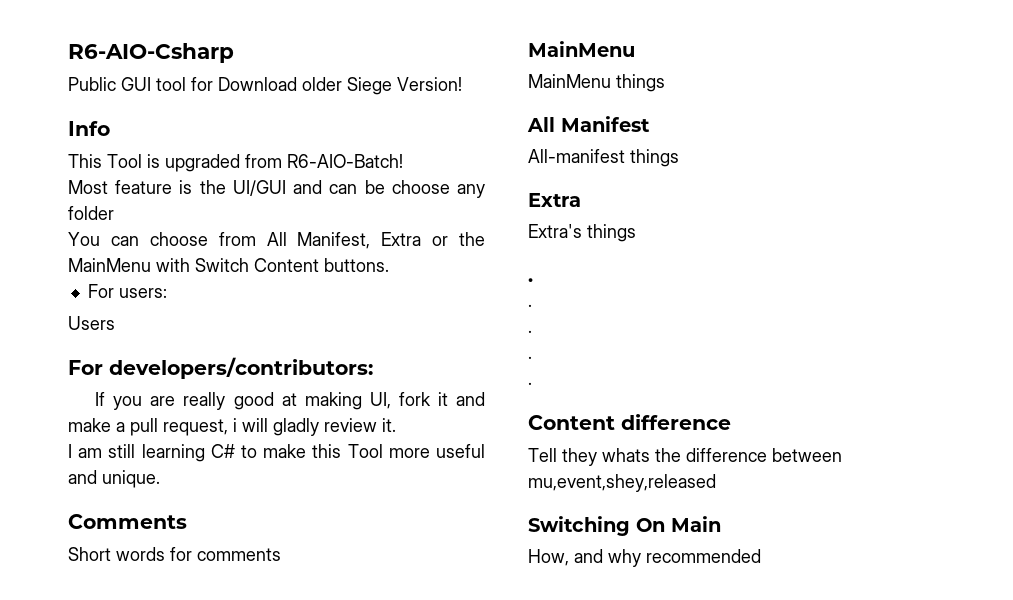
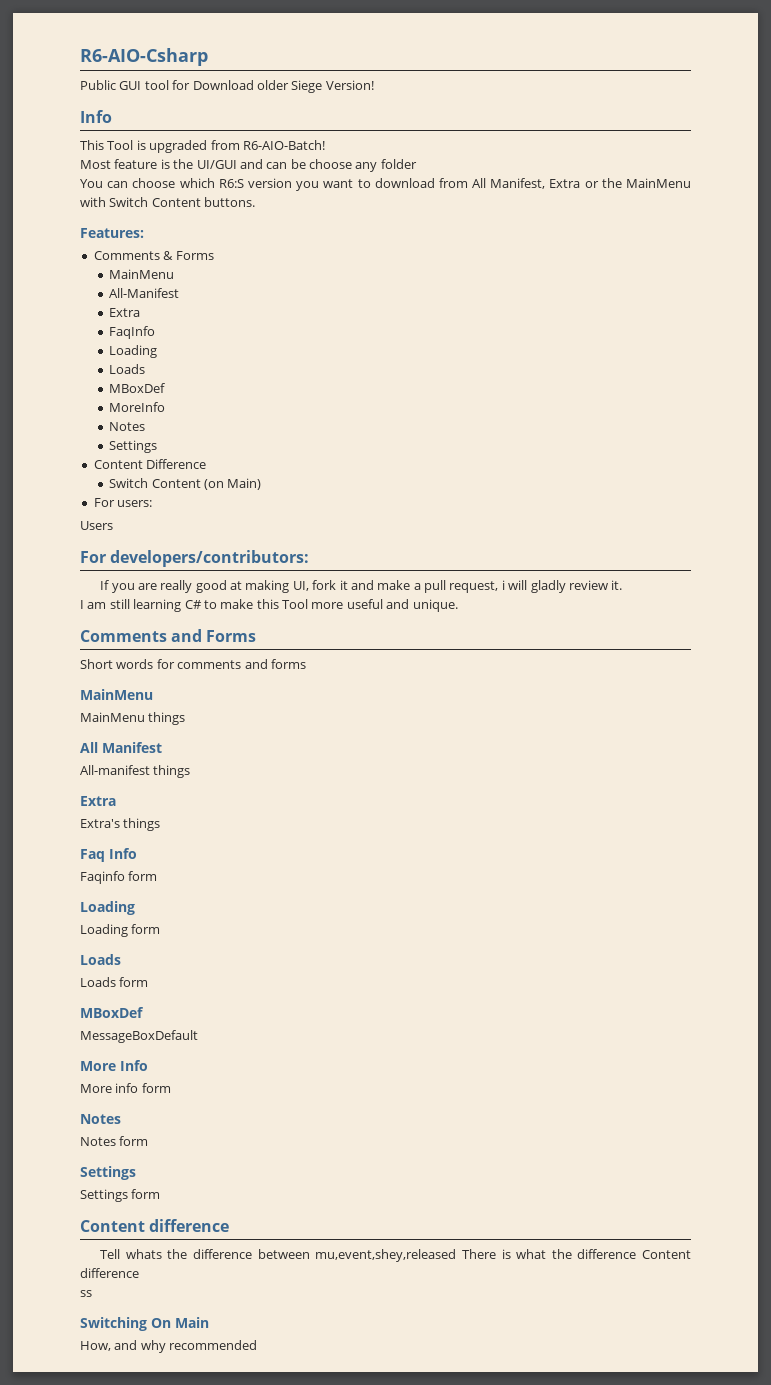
(208, 239) none -> [179,178,435,191] which R6:S version you want to download
(389, 265) none -> [80,228,144,238] [93,251,214,260] [109,269,175,279] [109,288,180,298] [109,308,141,317] [109,326,156,339] [109,345,158,358] [109,364,146,374] [109,383,166,393] [109,402,166,412] [109,422,146,431] [109,440,158,453] [93,459,207,469] [109,478,262,490] // Features: // Comments & Forms // MainMenu // All-Manifest // Extra // FaqInfo // Loading // Loads // MBoxDef // MoreInfo // Notes // Settings // Content Difference // Switch Content (on Main)
(187, 521) none -> [171,629,257,642] and Forms
(281, 554) none -> [244,659,306,669] and forms
[528,278,533,282] [528,304,532,307] [528,330,532,333] [528,356,532,359] [528,382,532,385] . // . // . // . // . -> [80,848,137,862] [80,871,158,884] [80,901,135,915] [80,924,161,937] [80,954,121,965] [80,977,149,987] [80,1007,144,1018] [80,1030,198,1043] [80,1060,148,1071] [80,1083,171,1093] [80,1114,121,1124] [80,1136,149,1146] [80,1166,136,1180] [80,1189,161,1202] Faq Info // Faqinfo form // Loading // Loading form // Loads // Loads form // MBoxDef // MessageBoxDefault // More Info // More info form // Notes // Notes form // Settings // Settings form
[562,448,597,466] they -> (121, 1254) none
(716, 483) none -> [461,1249,692,1259] [80,1268,139,1278] [80,1290,92,1297] There is what the difference Content difference // ss

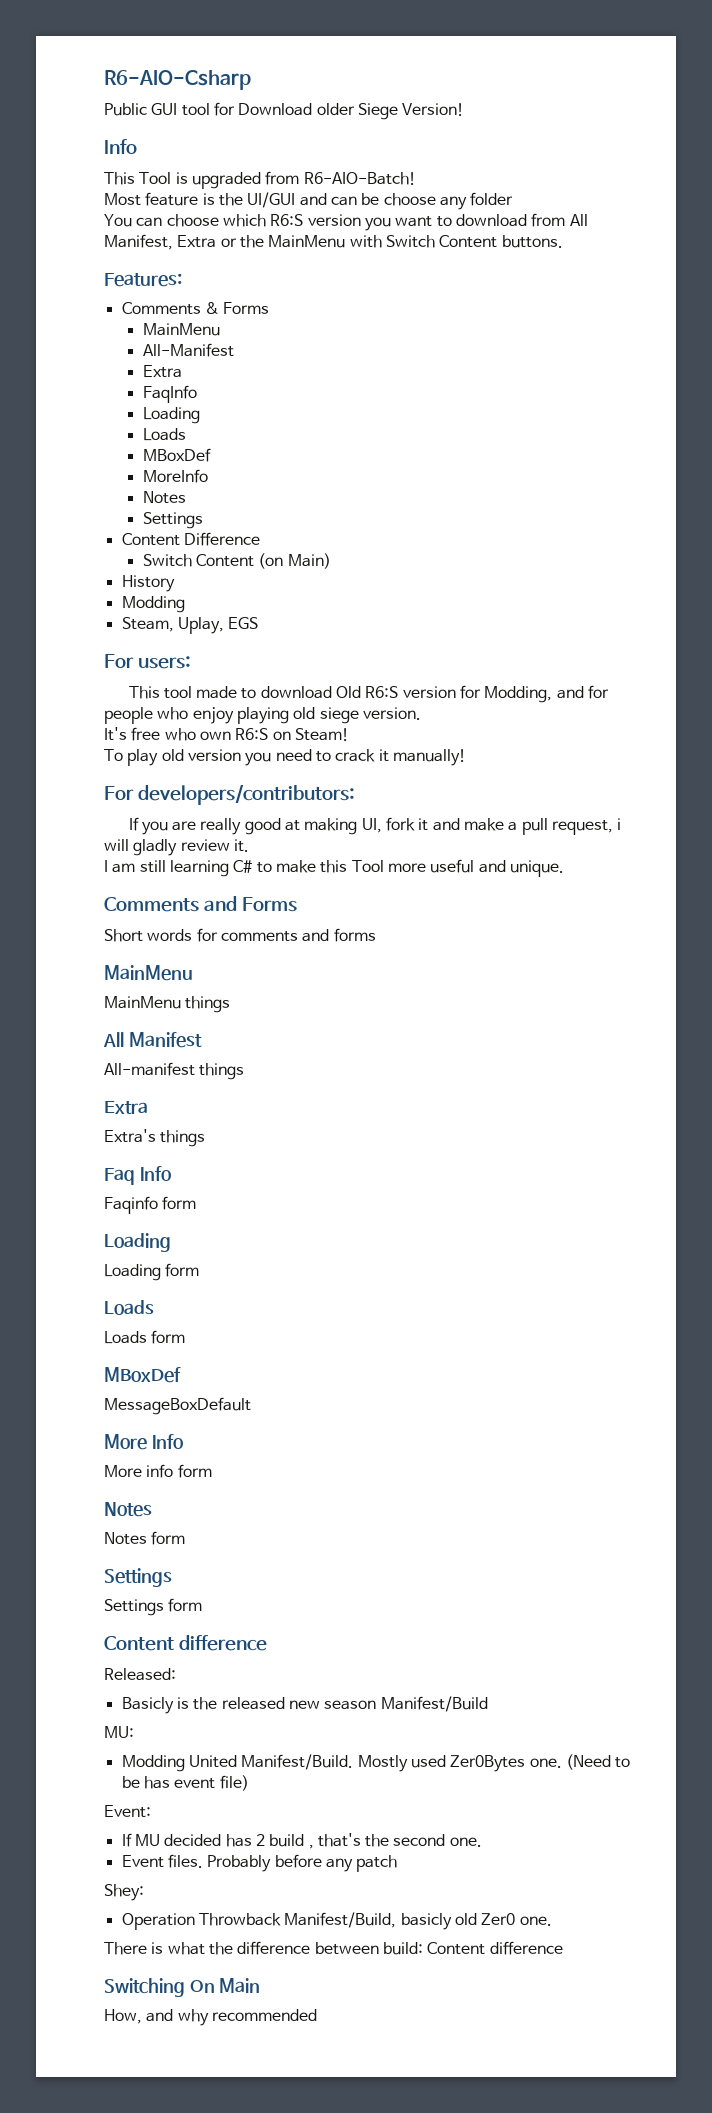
[93,498,153,507] [80,521,113,530] For users: // Users -> [121,575,175,592] [121,596,185,613] [121,617,259,634] [104,654,191,669] [128,685,610,703] [104,707,421,724] [104,727,349,741] [104,749,466,766] History // Modding // Steam, Uplay, EGS // For users: // This tool made to download Old R6:S version for Modding, and for people who enjoy playing old siege version. // It's free who own R6:S on Steam! // To play old version you need to crack it manually!
[100,1249,457,1262] Tell whats the difference between mu,event,shey,released -> [104,1668,176,1681] [121,1696,488,1714] [104,1726,134,1738] [121,1754,631,1772] [121,1775,249,1791] [104,1805,151,1818] [121,1833,482,1849] [121,1854,398,1872] [104,1884,144,1901] [121,1912,552,1930] Released: // Basicly is the released new season Manifest/Build // MU: // Modding United Manifest/Build. Mostly used Zer0Bytes one. (Need to be has event file) // Event: // If MU decided has 2 build , that's the second one. // Event files. Probably before any patch // Shey: // Operation Throwback Manifest/Build, basicly old Zer0 one. //
[642,1250,692,1259] [80,1268,139,1278] [80,1290,92,1297] Content difference // ss -> [314,1941,563,1955] between build: Content difference

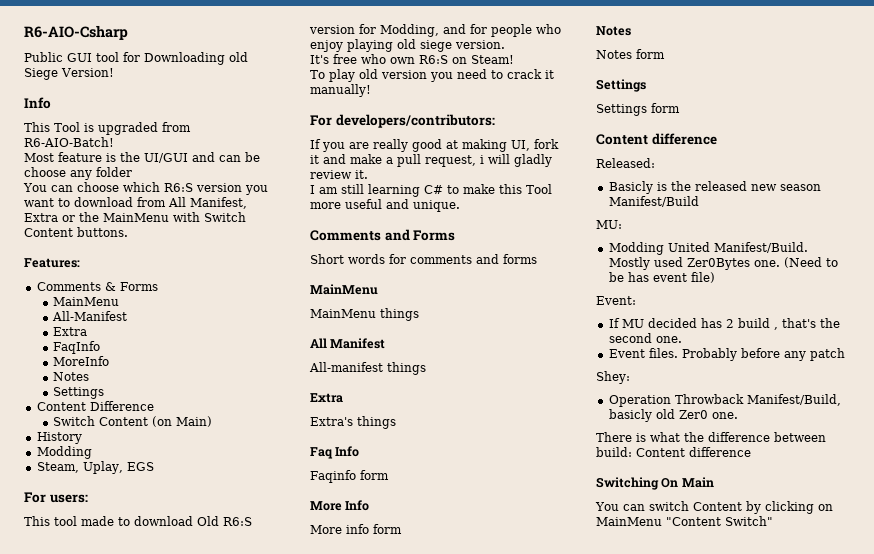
[238,103,355,116] Download older -> [144,52,248,65] Downloading old
[142,407,200,424] [142,428,186,441] [142,448,211,462] // Loading // Loads // MBoxDef -> (101, 347) none
[104,1233,171,1252] [104,1263,200,1281] [104,1300,154,1315] [104,1330,186,1344] [104,1367,181,1383] [104,1397,251,1415] // Loading // Loading form // Loads // Loads form // MBoxDef // MessageBoxDefault -> (389, 475) none
[104,2009,317,2026] How, and why recommended -> [595,501,833,514] [596,516,773,526] You can switch Content by clicking on MainMenu "Content Switch"

